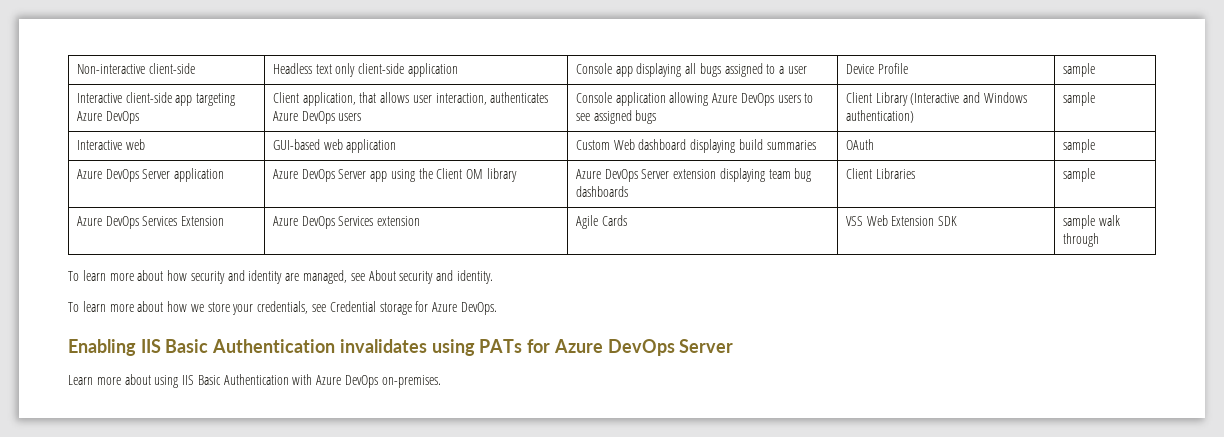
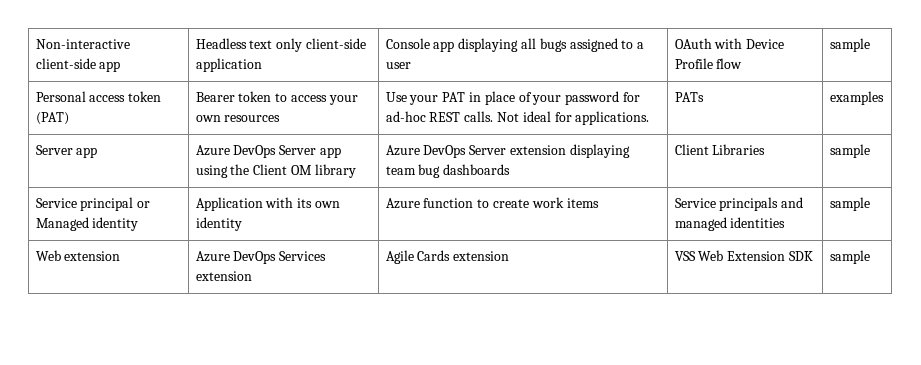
(195, 68) none -> [99,61,121,72] app
(807, 70) none -> [674,38,743,49] OAuth with
[1062,63,1095,77] [76,92,236,106] [76,111,139,124] [272,92,549,106] [272,111,362,124] [575,92,814,106] [575,110,657,124] [845,92,1027,106] [845,110,914,123] [1062,92,1095,106] [76,139,145,150] [272,139,397,153] [575,139,816,153] [845,139,874,150] [1062,139,1095,153] [76,168,225,182] | sample // Interactive client-side app targeting Azure DevOps | Client application, that allows user interaction, authenticates Azure DevOps users | Console application allowing Azure DevOps users to see assigned bugs | Client Library (Interactive and Windows authentication) | sample // Interactive web | GUI-based web application | Custom Web dashboard displaying build summaries | OAuth | sample // Azure DevOps Server application -> [716,58,743,69] [829,38,870,52] [35,91,162,102] [35,112,69,125] [195,91,358,105] [195,115,281,122] [385,91,640,105] [385,111,650,125] [674,92,704,102] [829,91,884,105] [35,145,98,158] flow | sample // Personal access token (PAT) | Bearer token to access your own resources | Use your PAT in place of your password for ad-hoc REST calls. Not ideal for applications. | PATs | examples // Server app
[76,216,225,229] Azure DevOps Services Extension -> [35,197,151,211] [35,217,139,231] [195,197,340,211] [195,217,242,231] [385,197,599,209] [674,197,804,211] [674,217,786,231] [829,197,870,211] [35,250,121,261] Service principal or Managed identity | Application with its own identity | Azure function to create work items | Service principals and managed identities | sample // Web extension
(627, 220) none -> [453,251,510,261] extension
[1098,215,1120,226] [1062,233,1099,247] [68,270,493,284] [68,301,497,315] [68,339,734,356] [68,374,441,388] walk through // To learn more about how security and identity are managed, see About security and identity. // To learn more about how we store your credentials, see Credential storage for Azure DevOps. // Enabling IIS Basic Authentication invalidates using PATs for Azure DevOps Server // Learn more about using IIS Basic Authentication with Azure DevOps on-premises. -> (870, 257) none

